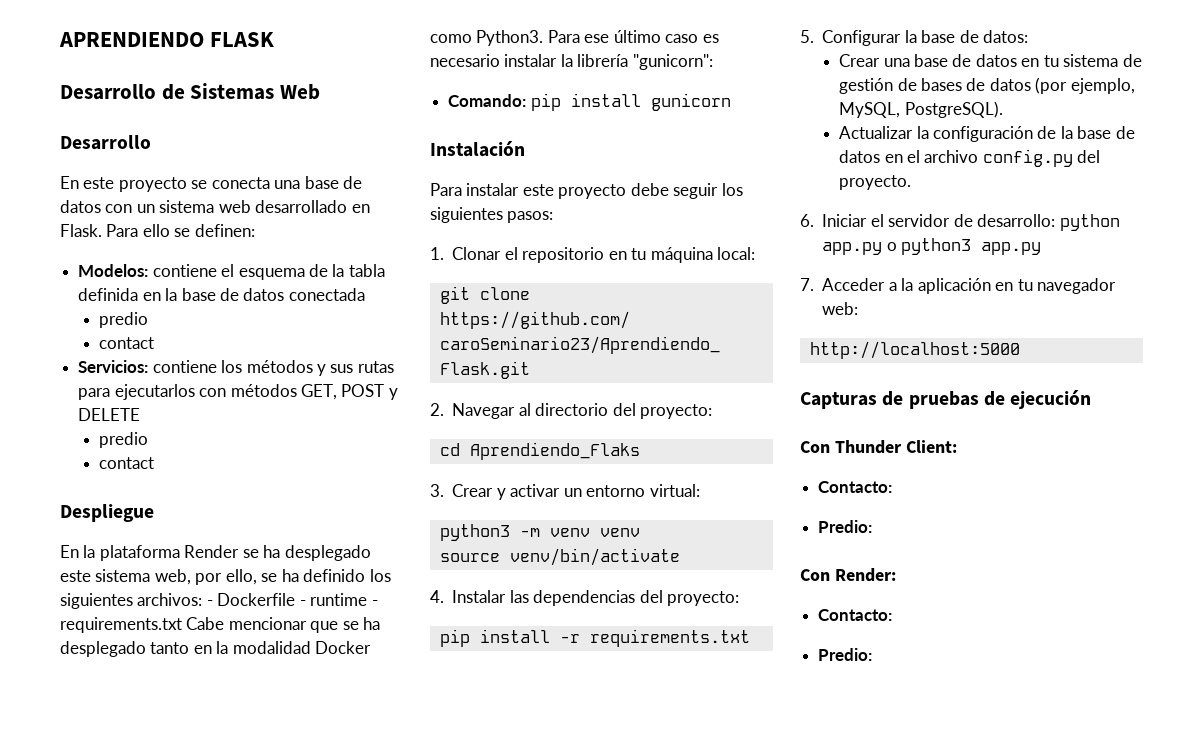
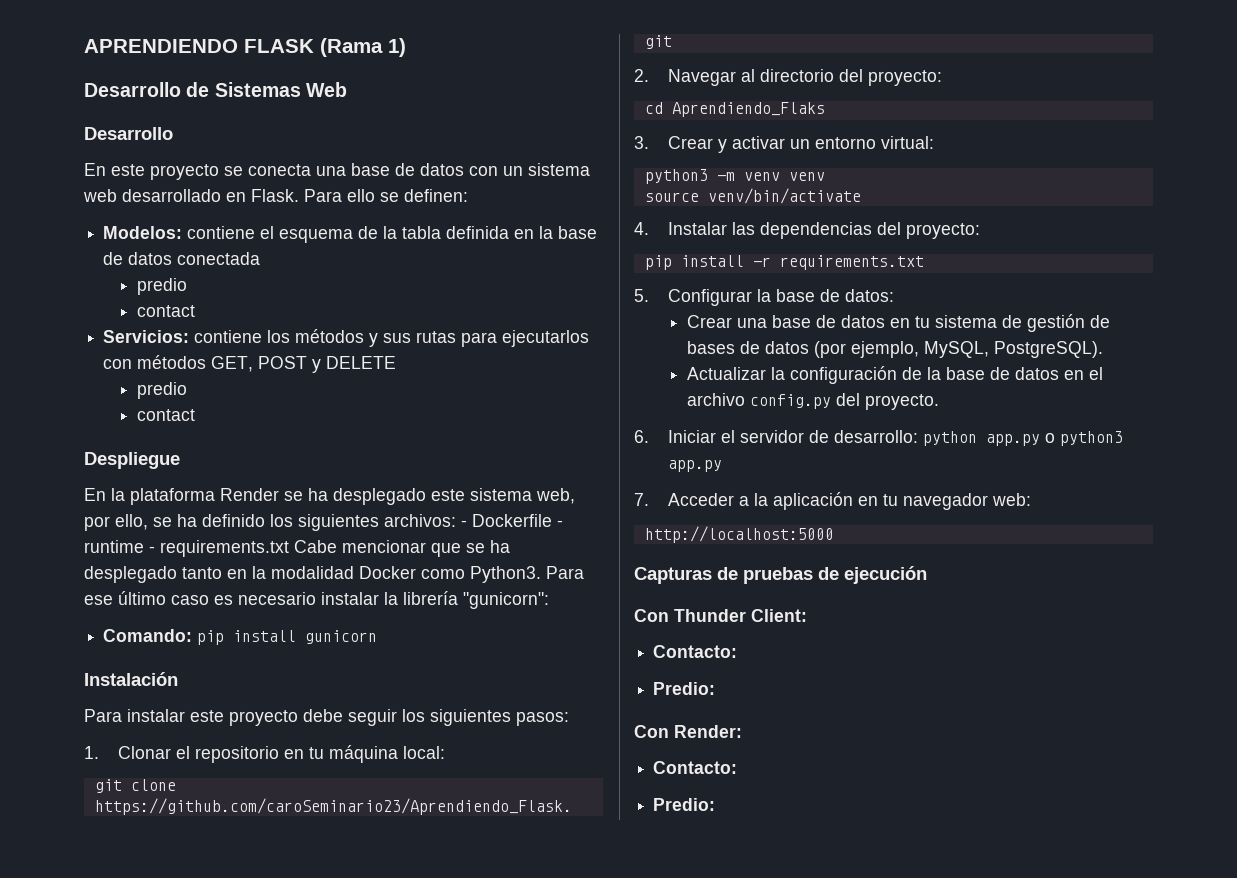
(275, 39) none -> [320,38,406,57] (Rama 1)

